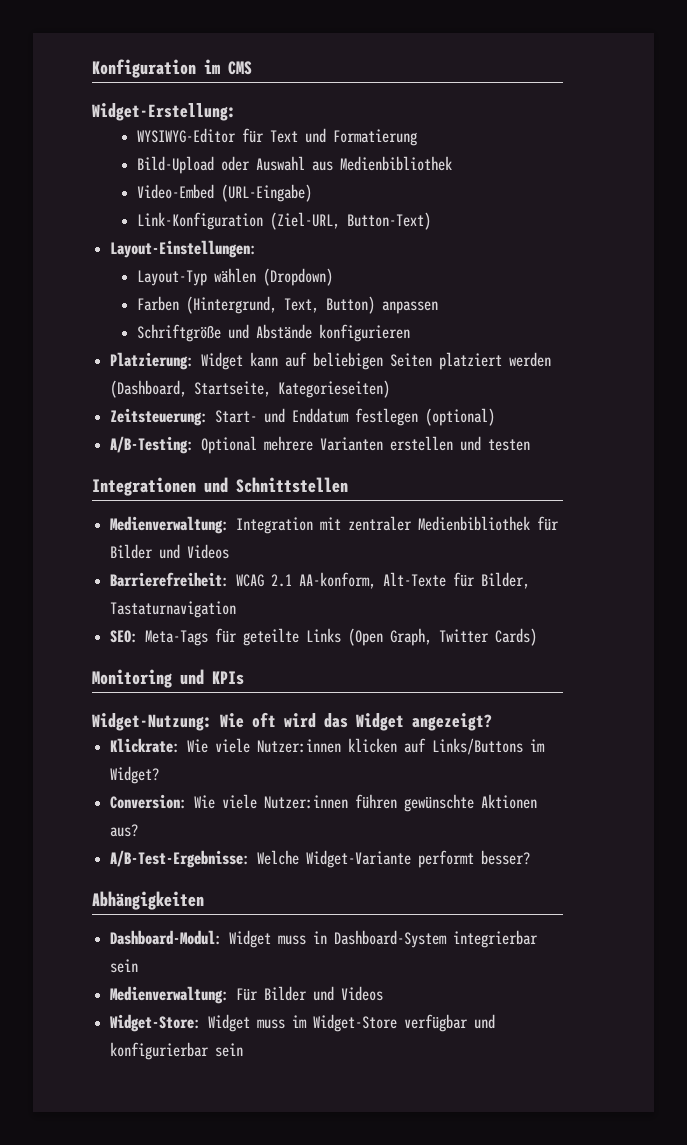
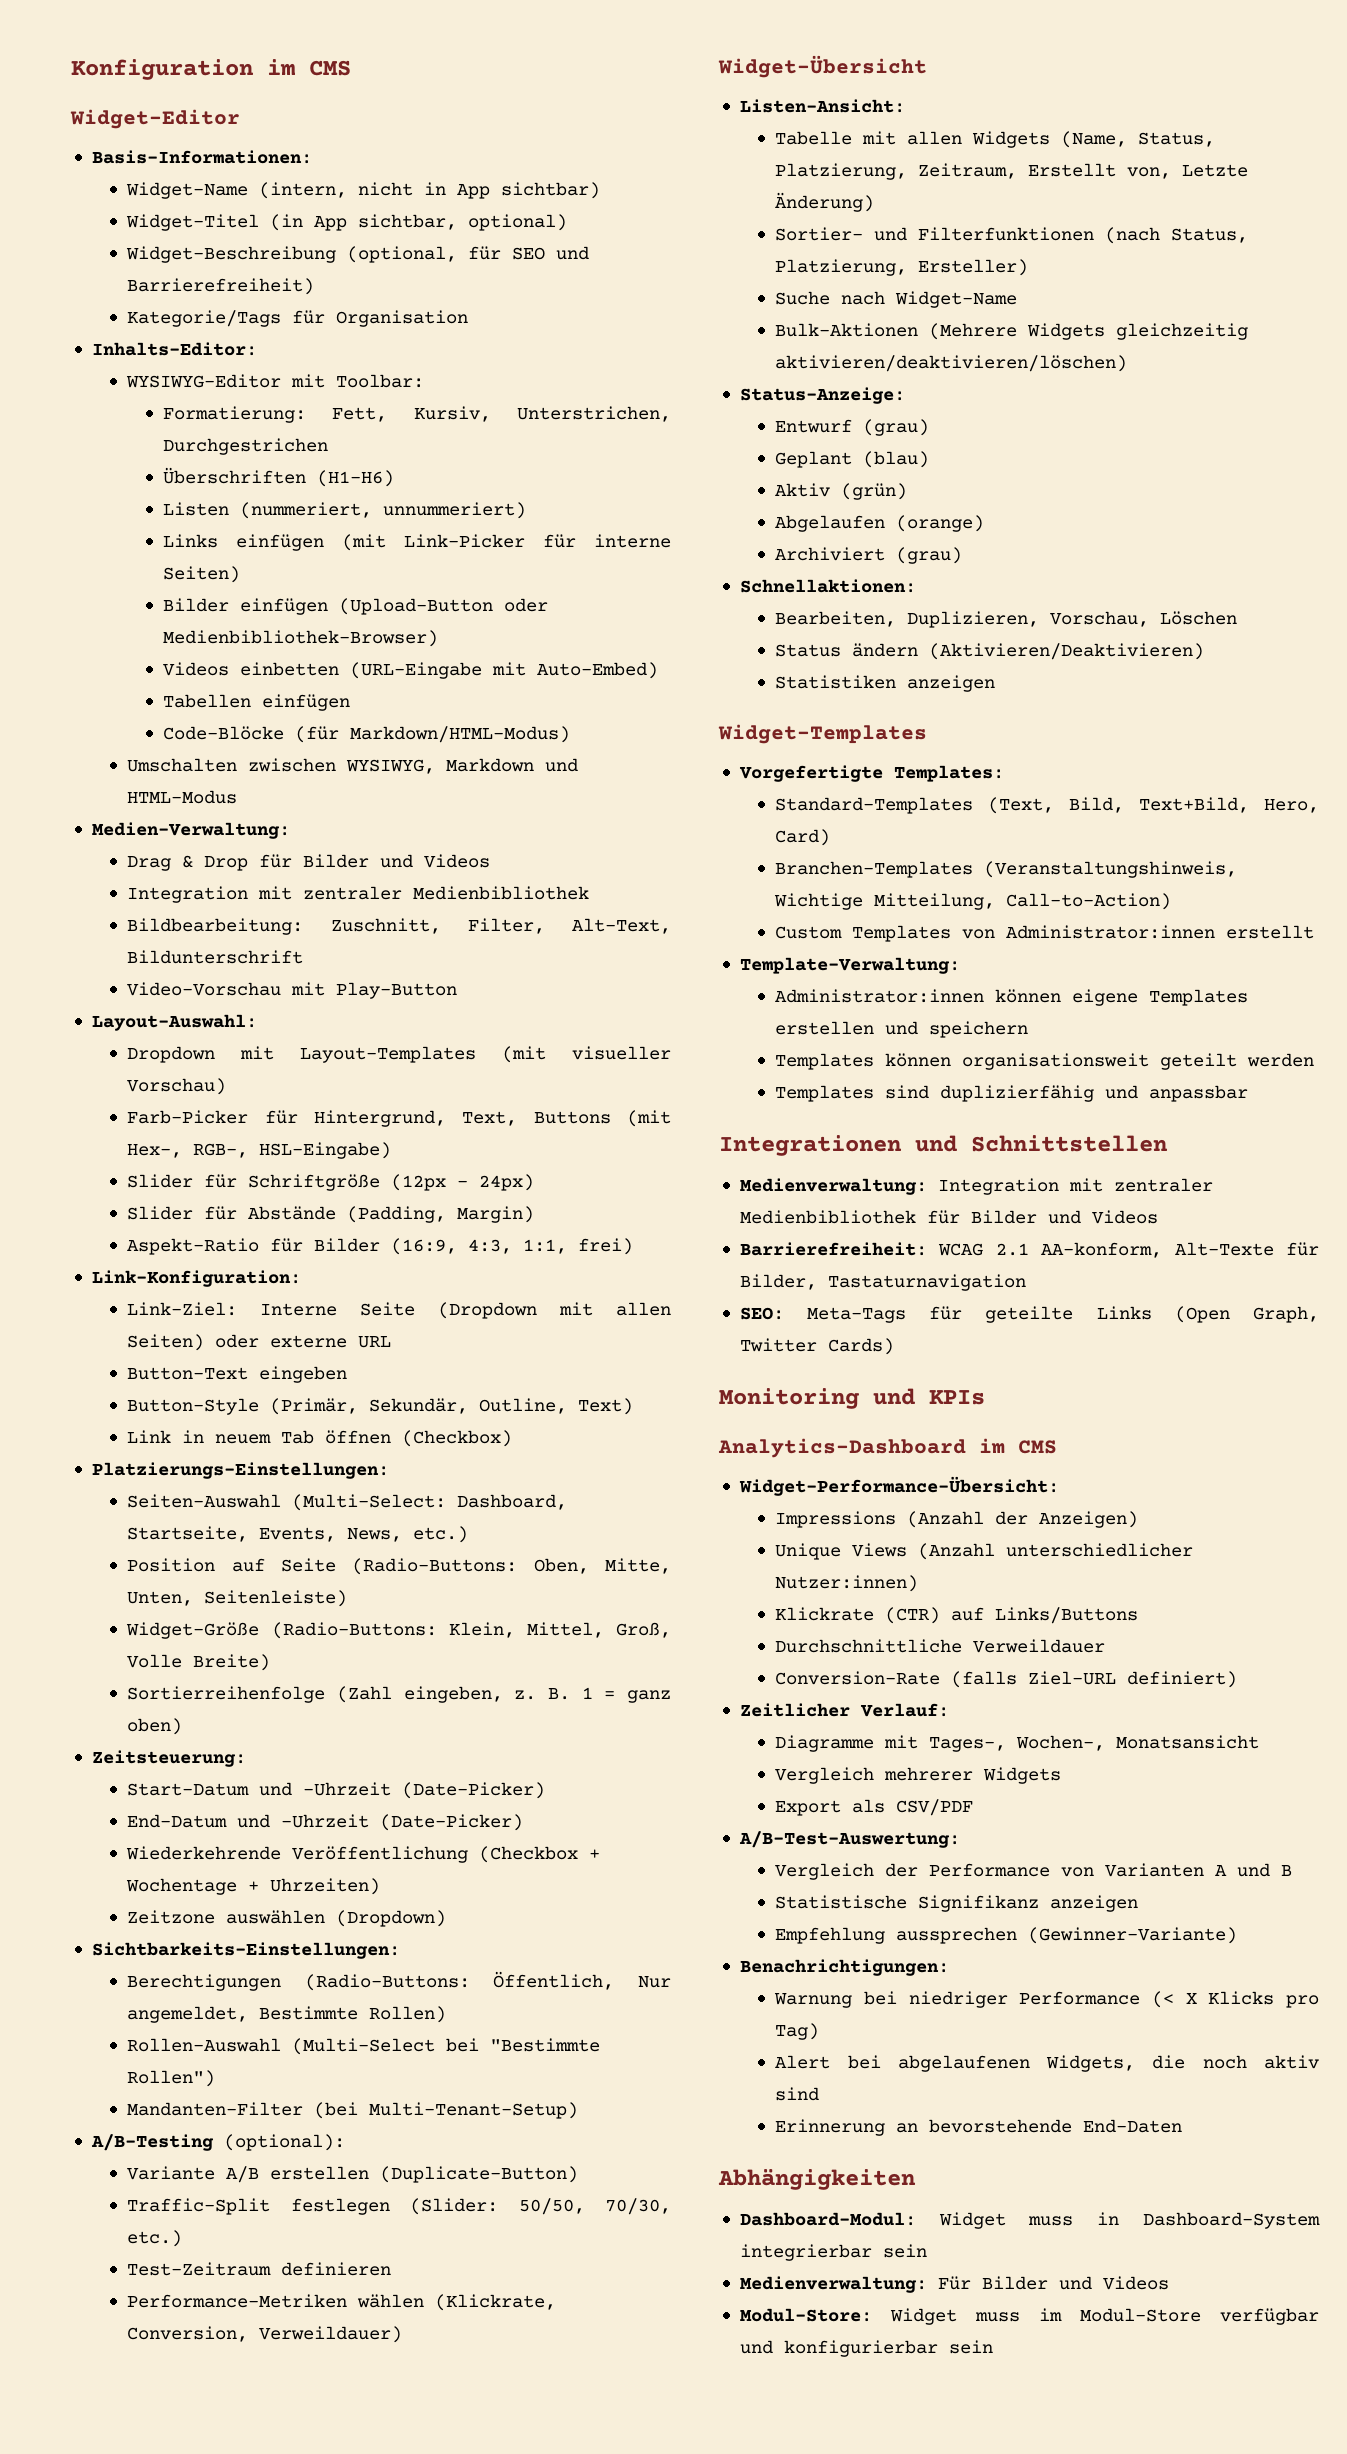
[92,103,236,121] [136,128,417,146] [136,156,452,174] [136,184,312,202] [136,212,431,230] [110,240,258,258] [136,268,333,286] [136,296,438,314] [136,324,410,342] [110,352,552,370] [110,380,391,398] [110,408,496,426] [110,436,531,454] Widget-Erstellung: // WYSIWYG-Editor für Text und Formatierung // Bild-Upload oder Auswahl aus Medienbibliothek // Video-Embed (URL-Eingabe) // Link-Konfiguration (Ziel-URL, Button-Text) // Layout-Einstellungen: // Layout-Typ wählen (Dropdown) // Farben (Hintergrund, Text, Button) anpassen // Schriftgröße und Abstände konfigurieren // Platzierung: Widget kann auf beliebigen Seiten platziert werden (Dashboard, Startseite, Kategorieseiten) // Zeitsteuerung: Start- und Enddatum festlegen (optional) // A/B-Testing: Optional mehrere Varianten erstellen und testen -> [70,109,240,129] [91,150,312,164] [126,182,601,199] [126,214,568,231] [126,246,590,263] [127,278,315,295] [127,310,469,327] [91,342,257,356] [126,374,425,388] [162,406,671,423] [162,438,328,455] [162,467,394,487] [162,502,526,519] [162,534,671,551] [162,566,240,583] [162,598,548,615] [162,630,438,647] [162,662,658,679] [162,694,350,711] [162,726,570,743] [127,758,579,774] [127,790,238,804] [91,822,290,839] [127,854,491,871] [127,886,590,903] [127,918,671,935] [127,950,304,964] [127,982,458,999] [91,1014,257,1031] [127,1046,671,1063] [127,1078,227,1095] [127,1110,671,1127] [127,1142,392,1159] [127,1174,535,1191] [127,1206,535,1223] [127,1238,634,1255] [91,1270,301,1287] [127,1302,671,1319] [127,1334,392,1351] [127,1366,348,1383] [127,1398,634,1415] [127,1430,513,1447] [91,1462,389,1479] [127,1494,568,1511] [127,1526,469,1543] [127,1558,671,1575] [127,1590,348,1607] [126,1622,671,1639] [127,1654,271,1671] [127,1686,671,1703] [127,1718,183,1735] [91,1750,246,1767] [127,1782,546,1799] [127,1814,524,1831] [126,1846,601,1863] [126,1878,381,1895] [127,1910,447,1927] [91,1942,400,1959] [127,1971,671,1991] [127,2006,447,2023] [127,2038,601,2055] [127,2070,216,2087] [127,2102,579,2119] [90,2134,345,2151] [127,2166,579,2183] [127,2198,671,2215] [127,2230,183,2247] [127,2262,392,2276] [127,2294,557,2311] [127,2326,403,2343] [718,55,927,78] [739,99,905,113] [775,131,1216,148] [775,163,1249,180] [775,192,875,212] [775,227,1249,244] [775,259,1029,276] [775,291,1018,308] [775,323,1249,340] [775,355,1128,372] [739,387,905,404] [775,419,930,436] [775,451,930,468] [775,483,908,500] [775,515,985,532] [775,547,963,564] [739,579,916,593] [775,611,1238,628] [775,643,1205,660] [775,675,996,692] [718,724,927,744] [738,765,1004,782] [775,797,1319,814] [775,829,831,846] [775,861,1238,878] [774,893,1172,910] [775,925,1315,942] [739,957,960,974] [775,989,1249,1006] [775,1021,1029,1038] [775,1053,1315,1070] [775,1085,1249,1102] Widget-Editor // Basis-Informationen: // Widget-Name (intern, nicht in App sichtbar) // Widget-Titel (in App sichtbar, optional) // Widget-Beschreibung (optional, für SEO und Barrierefreiheit) // Kategorie/Tags für Organisation // Inhalts-Editor: // WYSIWYG-Editor mit Toolbar: // Formatierung: Fett, Kursiv, Unterstrichen, Durchgestrichen // Überschriften (H1-H6) // Listen (nummeriert, unnummeriert) // Links einfügen (mit Link-Picker für interne Seiten) // Bilder einfügen (Upload-Button oder Medienbibliothek-Browser) // Videos einbetten (URL-Eingabe mit Auto-Embed) // Tabellen einfügen // Code-Blöcke (für Markdown/HTML-Modus) // Umschalten zwischen WYSIWYG, Markdown und HTML-Modus // Medien-Verwaltung: // Drag & Drop für Bilder und Videos // Integration mit zentraler Medienbibliothek // Bildbearbeitung: Zuschnitt, Filter, Alt-Text, Bildunterschrift // Video-Vorschau mit Play-Button // Layout-Auswahl: // Dropdown mit Layout-Templates (mit visueller Vorschau) // Farb-Picker für Hintergrund, Text, Buttons (mit Hex-, RGB-, HSL-Eingabe) // Slider für Schriftgröße (12px - 24px) // Slider für Abstände (Padding, Margin) // Aspekt-Ratio für Bilder (16:9, 4:3, 1:1, frei) // Link-Konfiguration: // Link-Ziel: Interne Seite (Dropdown mit allen Seiten) oder externe URL // Button-Text eingeben // Button-Style (Primär, Sekundär, Outline, Text) // Link in neuem Tab öffnen (Checkbox) // Platzierungs-Einstellungen: // Seiten-Auswahl (Multi-Select: Dashboard, Startseite, Events, News, etc.) // Position auf Seite (Radio-Buttons: Oben, Mitte, Unten, Seitenleiste) // Widget-Größe (Radio-Buttons: Klein, Mittel, Groß, Volle Breite) // Sortierreihenfolge (Zahl eingeben, z. B. 1 = ganz oben) // Zeitsteuerung: // Start-Datum und -Uhrzeit (Date-Picker) // End-Datum und -Uhrzeit (Date-Picker) // Wiederkehrende Veröffentlichung (Checkbox + Wochentage + Uhrzeiten) // Zeitzone auswählen (Dropdown) // Sichtbarkeits-Einstellungen: // Berechtigungen (Radio-Buttons: Öffentlich, Nur angemeldet, Bestimmte Rollen) // Rollen-Auswahl (Multi-Select bei "Bestimmte Rollen") // Mandanten-Filter (bei Multi-Tenant-Setup) // A/B-Testing (optional): // Variante A/B erstellen (Duplicate-Button) // Traffic-Split festlegen (Slider: 50/50, 70/30, etc.) // Test-Zeitraum definieren // Performance-Metriken wählen (Klickrate, Conversion, Verweildauer) // Widget-Übersicht // Listen-Ansicht: // Tabelle mit allen Widgets (Name, Status, Platzierung, Zeitraum, Erstellt von, Letzte Änderung) // Sortier- und Filterfunktionen (nach Status, Platzierung, Ersteller) // Suche nach Widget-Name // Bulk-Aktionen (Mehrere Widgets gleichzeitig aktivieren/deaktivieren/löschen) // Status-Anzeige: // Entwurf (grau) // Geplant (blau) // Aktiv (grün) // Abgelaufen (orange) // Archiviert (grau) // Schnellaktionen: // Bearbeiten, Duplizieren, Vorschau, Löschen // Status ändern (Aktivieren/Deaktivieren) // Statistiken anzeigen // Widget-Templates // Vorgefertigte Templates: // Standard-Templates (Text, Bild, Text+Bild, Hero, Card) // Branchen-Templates (Veranstaltungshinweis, Wichtige Mitteilung, Call-to-Action) // Custom Templates von Administrator:innen erstellt // Template-Verwaltung: // Administrator:innen können eigene Templates erstellen und speichern // Templates können organisationsweit geteilt werden // Templates sind duplizierfähig und anpassbar
[92,712,492,731] [110,738,546,755] [110,766,160,784] [110,794,538,812] [110,824,139,837] [110,850,531,868] Widget-Nutzung: Wie oft wird das Widget angezeigt? // Klickrate: Wie viele Nutzer:innen klicken auf Links/Buttons im Widget? // Conversion: Wie viele Nutzer:innen führen gewünschte Aktionen aus? // A/B-Test-Ergebnisse: Welche Widget-Variante performt besser? -> [718,1438,1057,1458] [738,1476,1059,1496] [775,1511,1139,1528] [775,1543,1194,1560] [775,1575,919,1592] [775,1607,1139,1624] [775,1639,1106,1653] [775,1671,1238,1688] [739,1703,949,1717] [775,1735,1260,1752] [775,1767,1062,1784] [775,1799,974,1816] [738,1831,960,1848] [775,1863,1293,1880] [775,1895,1139,1912] [775,1927,1238,1944] [739,1959,949,1976] [774,1991,1319,2008] [775,2023,820,2040] [775,2055,1319,2072] [775,2087,820,2101] [775,2119,1183,2136] Analytics-Dashboard im CMS // Widget-Performance-Übersicht: // Impressions (Anzahl der Anzeigen) // Unique Views (Anzahl unterschiedlicher Nutzer:innen) // Klickrate (CTR) auf Links/Buttons // Durchschnittliche Verweildauer // Conversion-Rate (falls Ziel-URL definiert) // Zeitlicher Verlauf: // Diagramme mit Tages-, Wochen-, Monatsansicht // Vergleich mehrerer Widgets // Export als CSV/PDF // A/B-Test-Auswertung: // Vergleich der Performance von Varianten A und B // Statistische Signifikanz anzeigen // Empfehlung aussprechen (Gewinner-Variante) // Benachrichtigungen: // Warnung bei niedriger Performance (< X Klicks pro Tag) // Alert bei abgelaufenen Widgets, die noch aktiv sind // Erinnerung an bevorstehende End-Daten
[110,1014,202,1032] Widget-Store: -> [739,2308,872,2322] Modul-Store:
[313,1014,398,1032] Widget-Store -> [1079,2308,1201,2322] Modul-Store

